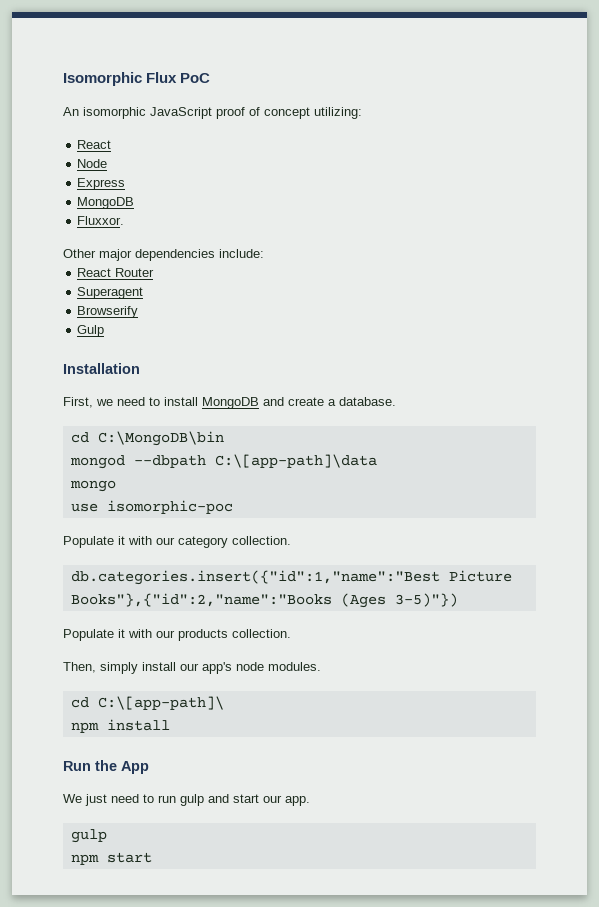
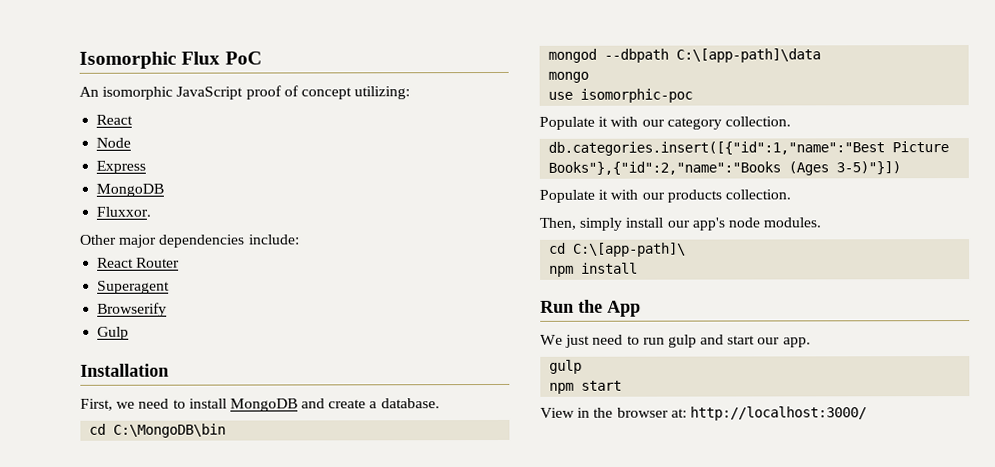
[70,570,440,585] db.categories.insert({"id":1,"name":"Best -> [548,141,886,156] db.categories.insert([{"id":1,"name":"Best
[394,593,458,607] 3-5)"}) -> [836,161,902,175] 3-5)"}])
(152, 857) none -> [540,406,867,421] // View in the browser at: http://localhost:3000/

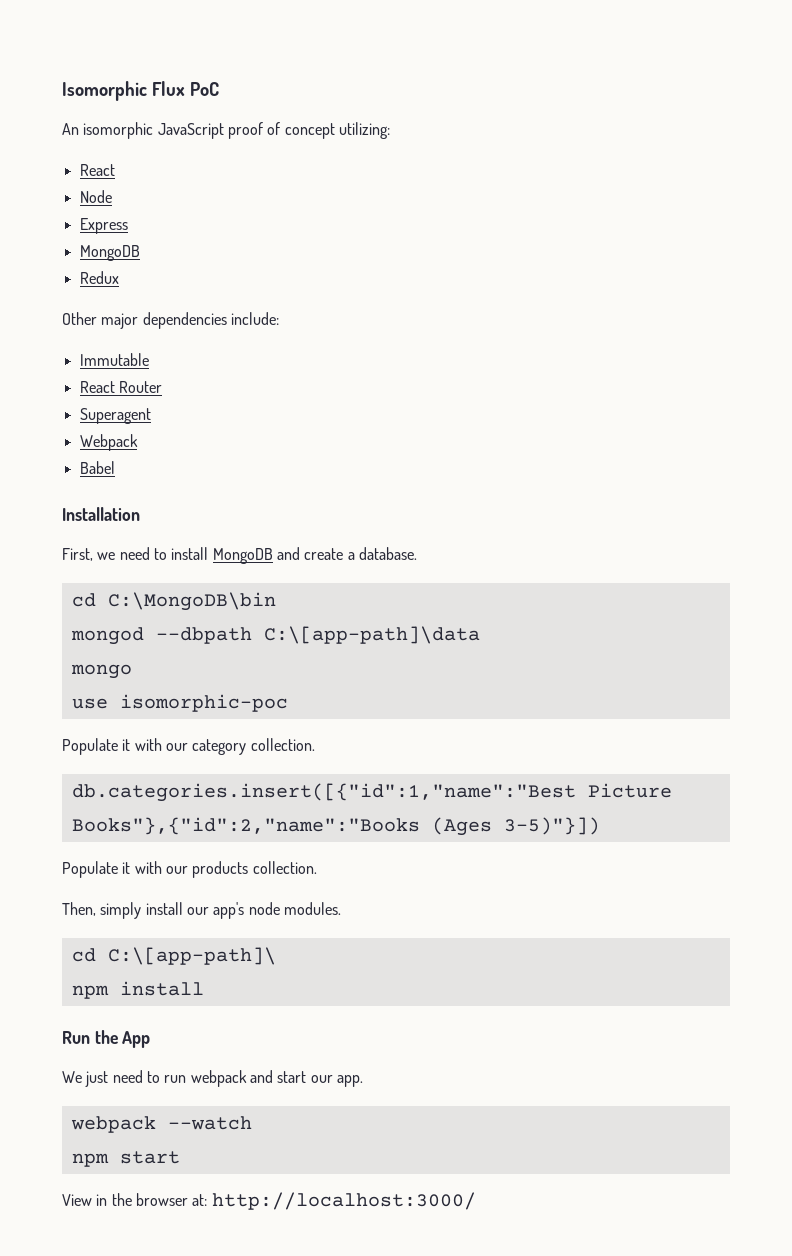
[96,206,152,217] Fluxxor. -> [79,271,119,284] Redux
(300, 239) none -> [79,353,149,366] // Immutable
[97,302,168,317] [97,326,130,340] Browserify // Gulp -> [79,434,138,451] [79,461,115,474] Webpack // Babel
[667,334,697,348] gulp -> [190,1070,247,1087] webpack
[549,359,583,374] gulp -> [70,1116,252,1133] webpack --watch

